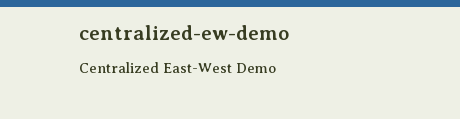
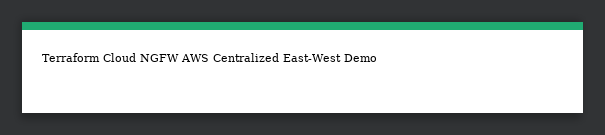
[79,25,289,40] centralized-ew-demo // -> [42,53,209,62] Terraform Cloud NGFW AWS

